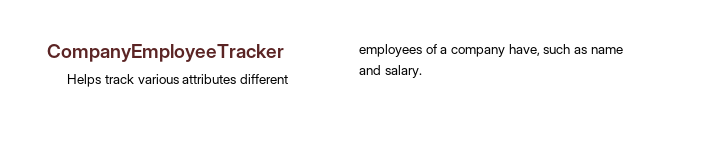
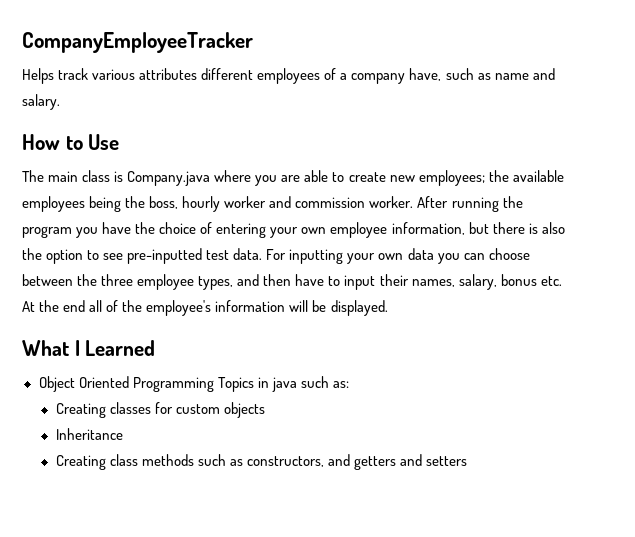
(422, 71) none -> [22,134,120,150] [22,170,564,186] [22,196,523,212] [22,222,565,238] [22,248,530,264] [22,274,562,290] [22,300,388,316] [22,340,156,356] [38,376,349,392] [55,402,266,418] [55,428,123,440] [55,454,468,470] // How to Use // The main class is Company.java where you are able to create new employees; the available employees being the boss, hourly worker and commission worker. After running the program you have the choice of entering your own employee information, but there is also the option to see pre-inputted test data. For inputting your own data you can choose between the three employee types, and then have to input their names, salary, bonus etc. At the end all of the employee's information will be displayed. // What I Learned // Object Oriented Programming Topics in java such as: // Creating classes for custom objects // Inheritance // Creating class methods such as constructors, and getters and setters

